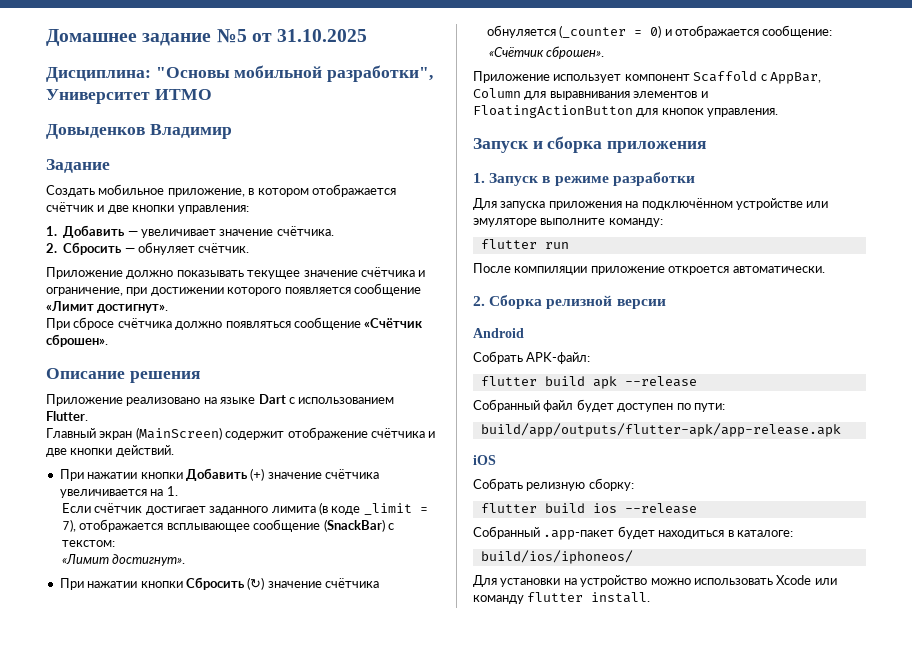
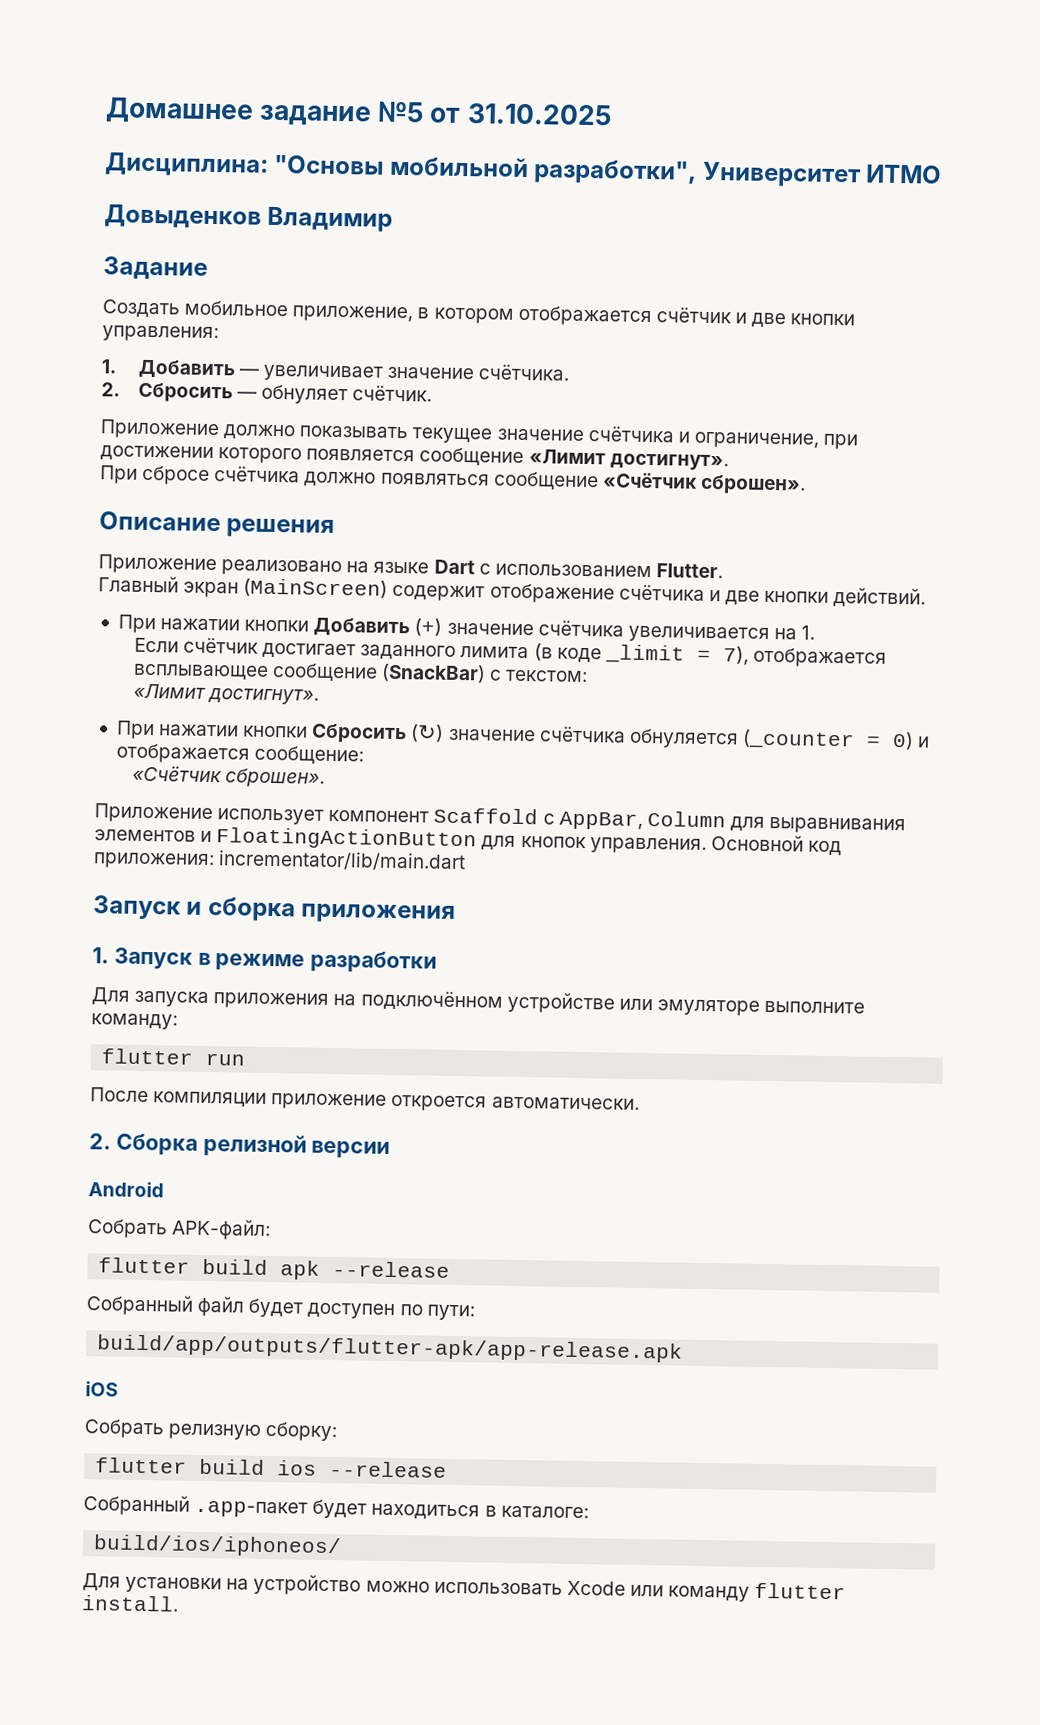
(779, 112) none -> [710,834,842,856] [93,850,467,872] Основной код приложения: incrementator/lib/main.dart

